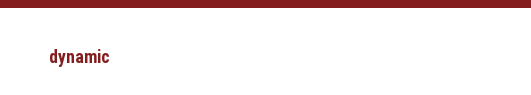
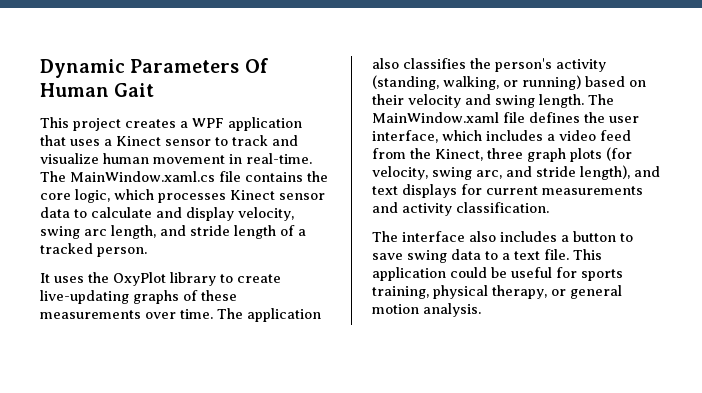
[49,49,110,67] dynamic -> [40,58,268,78] [40,83,155,97] [40,117,302,131] [40,135,298,146] [40,153,312,164] [40,171,328,182] [40,189,325,203] [40,207,294,221] [40,225,306,239] [40,243,147,257] [40,272,281,286] [40,290,237,304] [40,308,321,322] [372,58,606,72] [372,75,646,90] [372,94,614,108] [372,112,639,123] [372,130,631,143] [372,147,632,162] [372,165,660,180] [372,184,643,198] [372,202,549,216] [372,231,633,242] [372,249,602,263] [372,267,623,281] [372,285,622,299] [372,303,481,317] Dynamic Parameters Of Human Gait // This project creates a WPF application that uses a Kinect sensor to track and visualize human movement in real-time. The MainWindow.xaml.cs file contains the core logic, which processes Kinect sensor data to calculate and display velocity, swing arc length, and stride length of a tracked person. // It uses the OxyPlot library to create live-updating graphs of these measurements over time. The application also classifies the person's activity (standing, walking, or running) based on their velocity and swing length. The MainWindow.xaml file defines the user interface, which includes a video feed from the Kinect, three graph plots (for velocity, swing arc, and stride length), and text displays for current measurements and activity classification. // The interface also includes a button to save swing data to a text file. This application could be useful for sports training, physical therapy, or general motion analysis.

